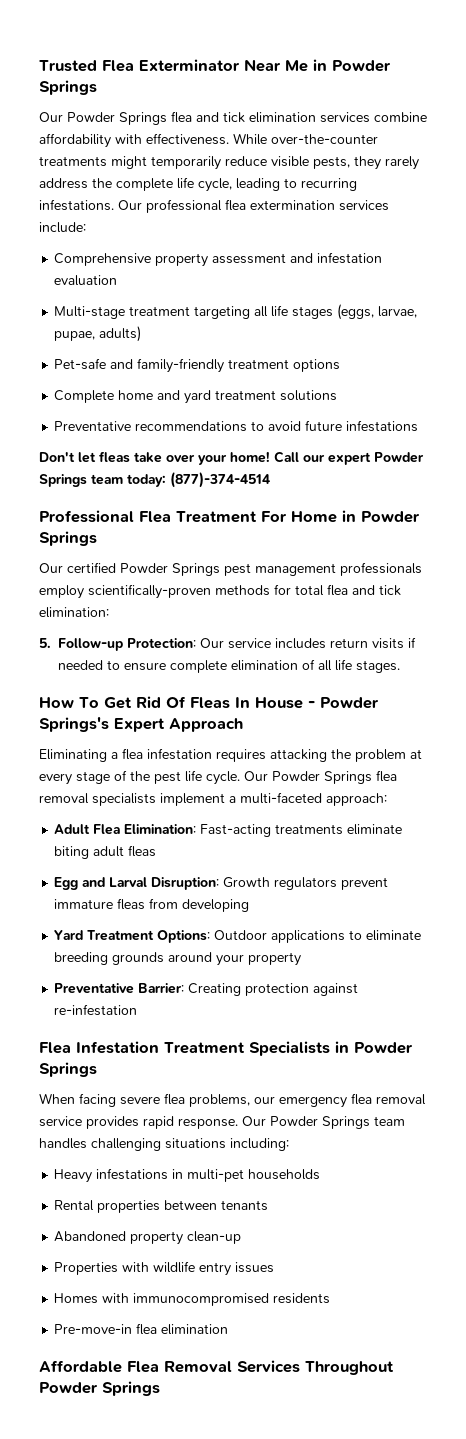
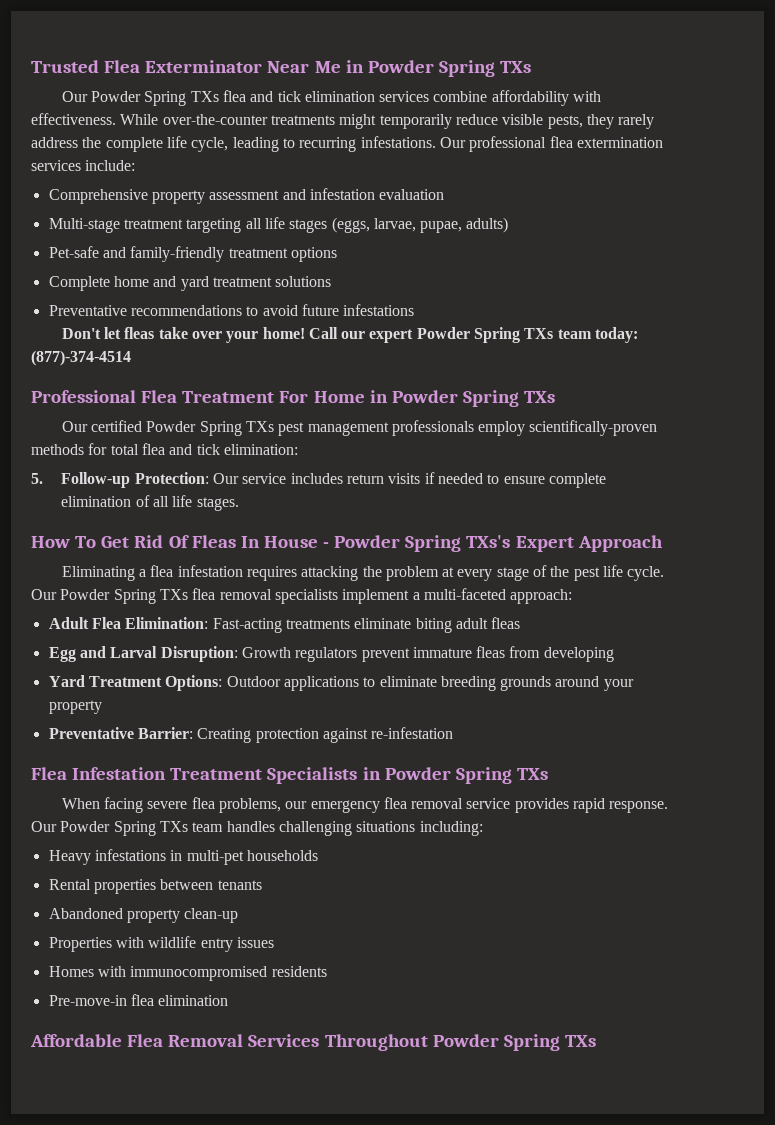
[39,80,97,95] [39,112,167,125] Springs // Our Powder Springs -> [438,60,532,77] [61,91,219,106] Spring TXs // Our Powder Spring TXs
[39,474,87,487] Springs -> [474,327,554,343] Spring TXs
[39,531,97,546] Springs -> [462,390,556,407] Spring TXs
[172,563,220,576] Springs -> [199,421,274,436] Spring TXs
[39,717,109,732] Springs's -> [405,535,511,552] Spring TXs's
[324,771,372,784] Springs -> [113,589,188,604] Spring TXs
[39,1062,97,1077] Springs -> [455,767,548,784] Spring TXs
[322,1116,370,1129] Springs -> [113,821,188,836] Spring TXs
[102,1381,160,1396] Springs -> [503,1034,596,1051] Spring TXs

